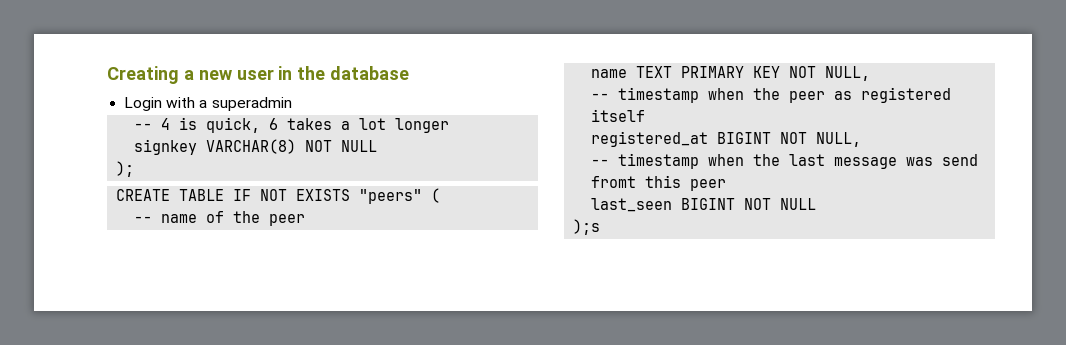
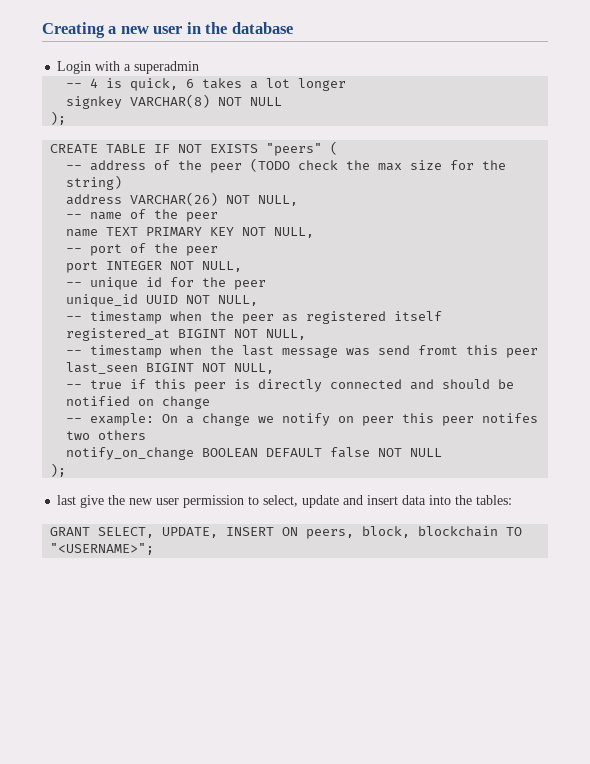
(441, 195) none -> [66,158,507,173] [66,175,123,190] [66,192,299,206] // -- address of the peer (TODO check the max size for the string) // address VARCHAR(26) NOT NULL,
(871, 73) none -> [66,243,219,256] [66,261,243,273] [66,277,267,290] [66,294,259,307] // -- port of the peer // port INTEGER NOT NULL, // -- unique id for the peer // unique_id UUID NOT NULL,
[780,198,817,210] [573,219,601,235] NULL // );s -> [234,363,275,374] [66,379,515,392] [66,396,211,409] [66,413,539,426] [66,430,147,440] [66,447,443,460] [50,463,67,477] [57,495,513,508] [50,526,523,539] [50,543,155,555] NULL, // -- true if this peer is directly connected and should be notified on change // -- example: On a change we notify on peer this peer notifes two others // notify_on_change BOOLEAN DEFAULT false NOT NULL // ); // last give the new user permission to select, update and insert data into the tables: // GRANT SELECT, UPDATE, INSERT ON peers, block, blockchain TO "<USERNAME>";

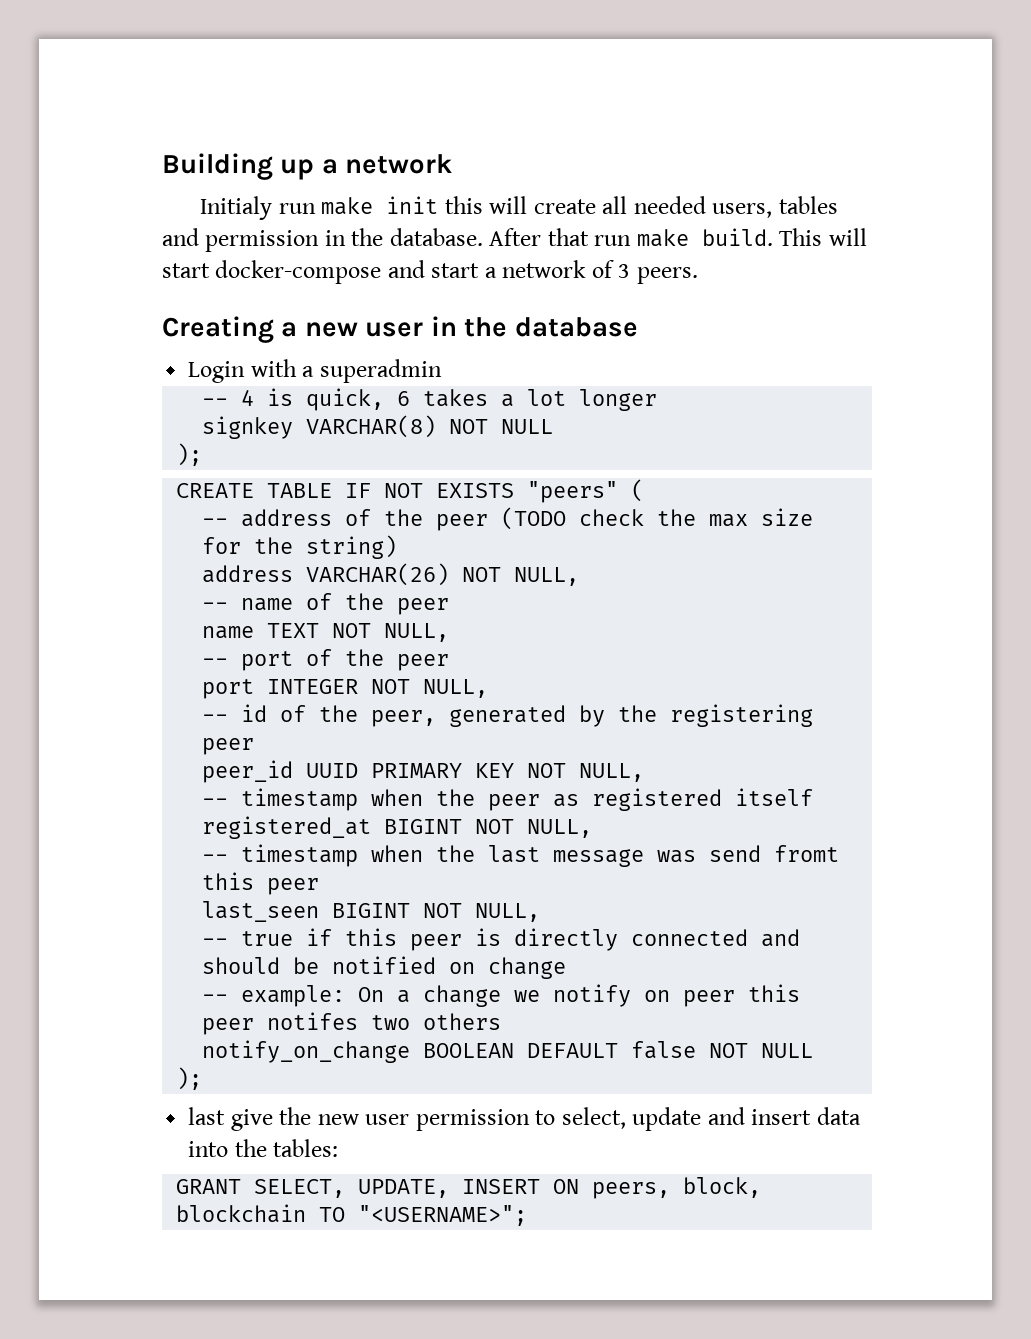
(42, 30) none -> [162,153,453,180] [200,196,838,220] [162,228,867,252] [162,260,698,284] Building up a network // Initialy run make init this will create all needed users, tables and permission in the database. After that run make build. This will start docker-compose and start a network of 3 peers. //
[146,227,235,236] PRIMARY KEY -> (320, 630) none
[90,277,267,290] [66,294,179,307] unique id for the peer // unique_id UUID -> [241,704,814,727] [202,738,255,755] [202,760,515,783] id of the peer, generated by the registering peer // peer_id UUID PRIMARY KEY

